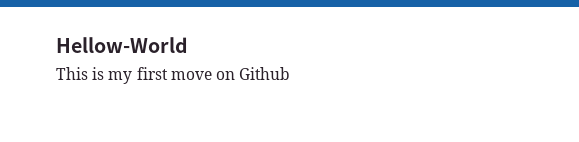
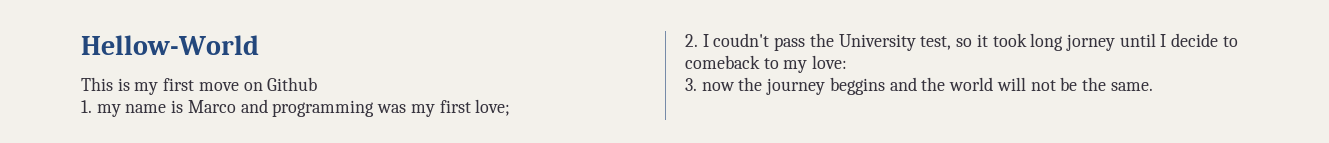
(291, 73) none -> [81,99,511,117] [685,33,1238,51] [685,55,848,73] [685,77,1153,95] // 1. my name is Marco and programming was my first love; // 2. I coudn't pass the University test, so it took long jorney until I decide to comeback to my love: // 3. now the journey beggins and the world will not be the same.

